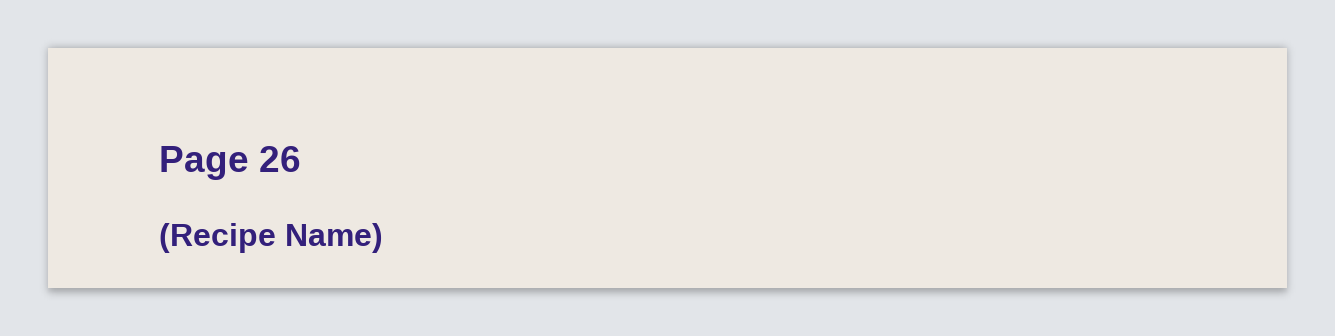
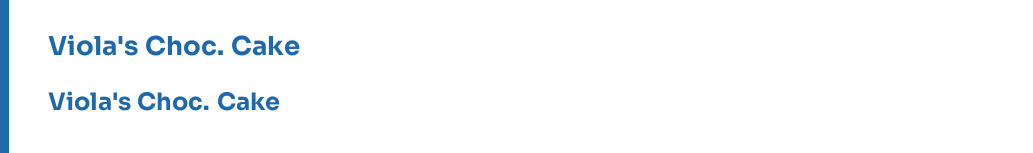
[159,146,301,180] [159,223,383,253] Page 26 // (Recipe Name) -> [48,35,301,56] [48,91,280,111] Viola's Choc. Cake // Viola's Choc. Cake

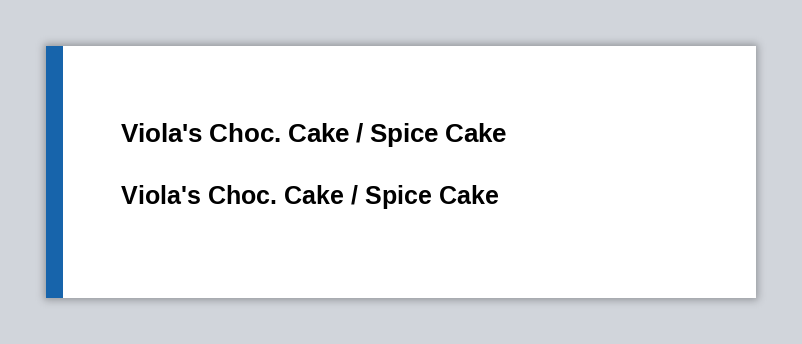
[48,35,301,56] [48,91,280,111] Viola's Choc. Cake // Viola's Choc. Cake -> [121,123,507,147] [121,185,499,209] Viola's Choc. Cake / Spice Cake // Viola's Choc. Cake / Spice Cake

